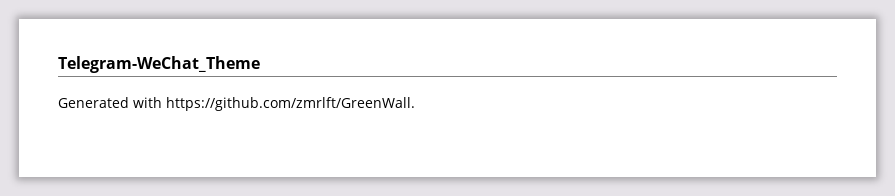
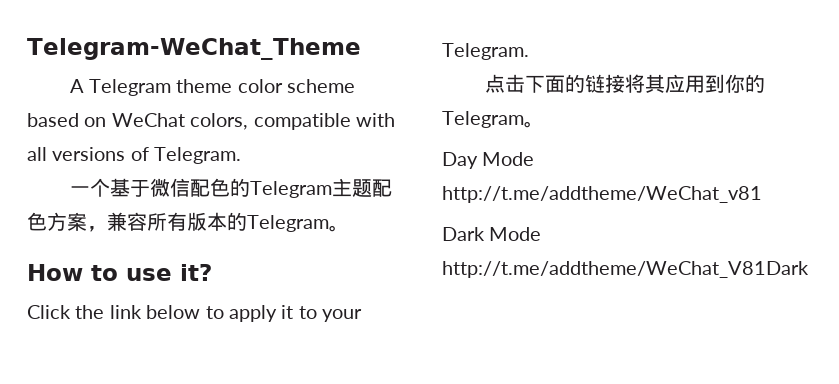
[58,97,415,111] Generated with https://github.com/zmrlft/GreenWall. -> [69,79,356,96] [27,113,395,130] [27,147,242,164] [69,178,392,198] [27,212,349,232] [27,264,212,281] [27,305,363,322] [442,43,529,60] [484,74,765,93] [442,111,544,128] [442,152,535,169] [442,186,762,203] [442,227,542,241] [442,261,809,278] A Telegram theme color scheme based on WeChat colors, compatible with all versions of Telegram. // 一个基于微信配色的Telegram主题配色方案，兼容所有版本的Telegram。 // How to use it? // Click the link below to apply it to your Telegram. // 点击下面的链接将其应用到你的Telegram。 // Day Mode http://t.me/addtheme/WeChat_v81 // Dark Mode http://t.me/addtheme/WeChat_V81Dark

